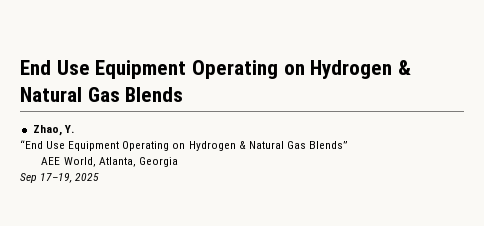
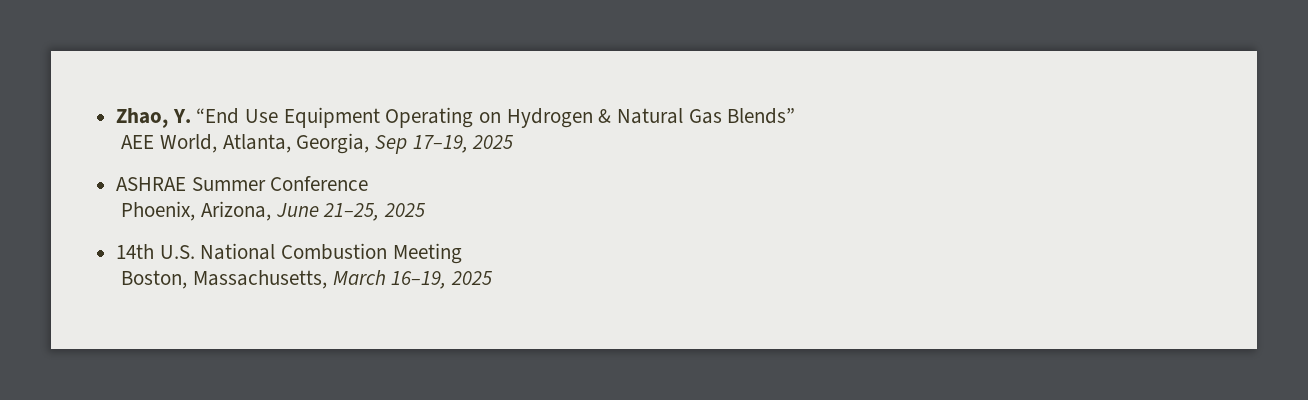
[20,60,412,79] [20,87,184,102] End Use Equipment Operating on Hydrogen & Natural Gas Blends // -> (116, 118) none
(74, 129) // -> (191, 116) none
[138,157,178,167] Georgia // -> [296,133,370,154] Georgia,
(100, 177) none -> [116,176,369,191] [121,201,426,221] [116,243,462,264] [121,270,493,289] // ASHRAE Summer Conference // Phoenix, Arizona, June 21–25, 2025 // 14th U.S. National Combustion Meeting // Boston, Massachusetts, March 16–19, 2025

